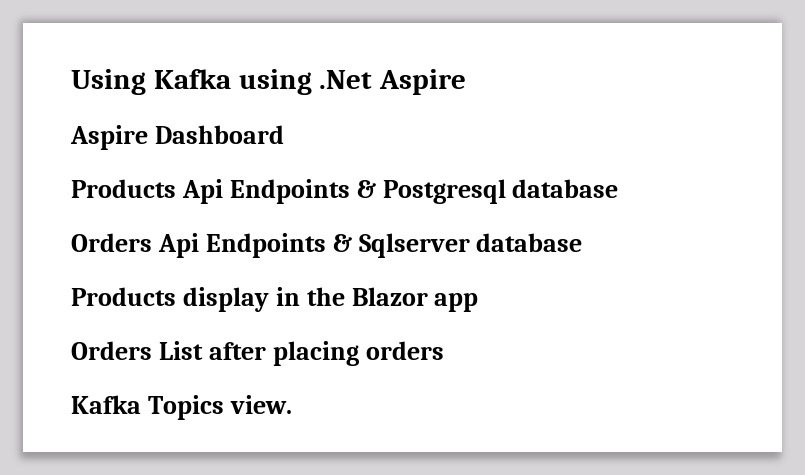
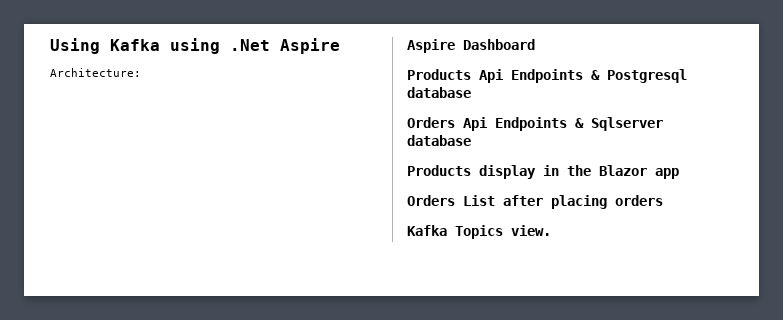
(467, 82) none -> [50,68,141,77] // Architecture:

